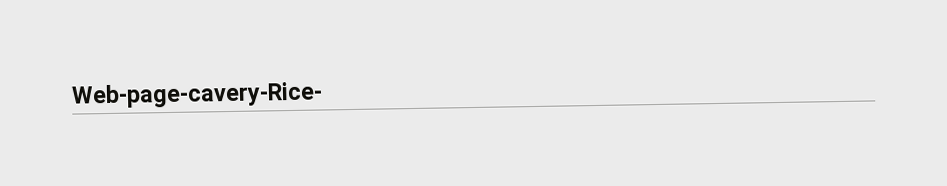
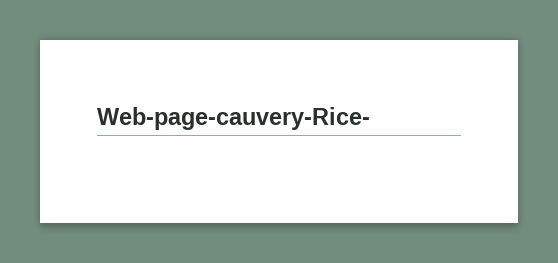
[71,81,323,109] Web-page-cavery-Rice- -> [97,107,370,130] Web-page-cauvery-Rice-

